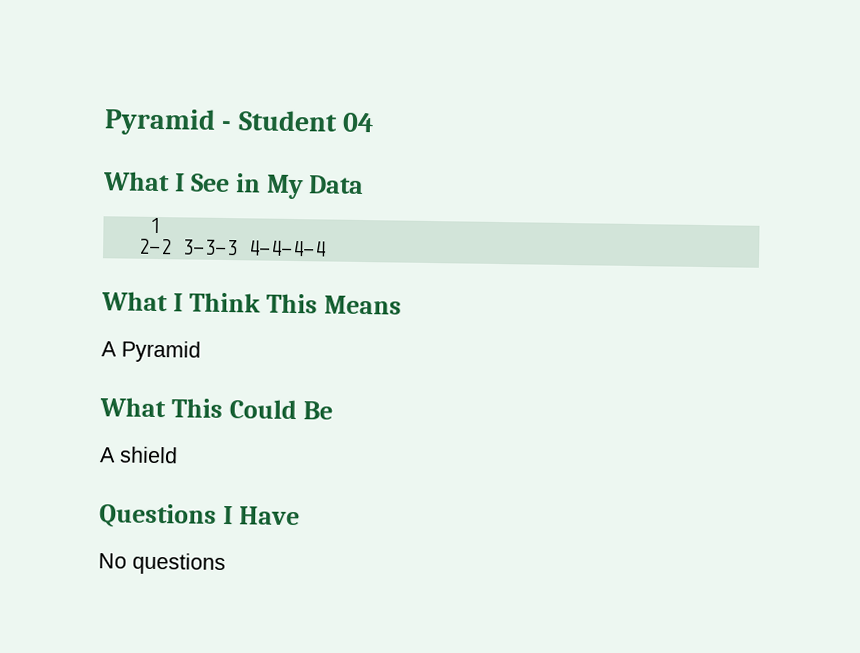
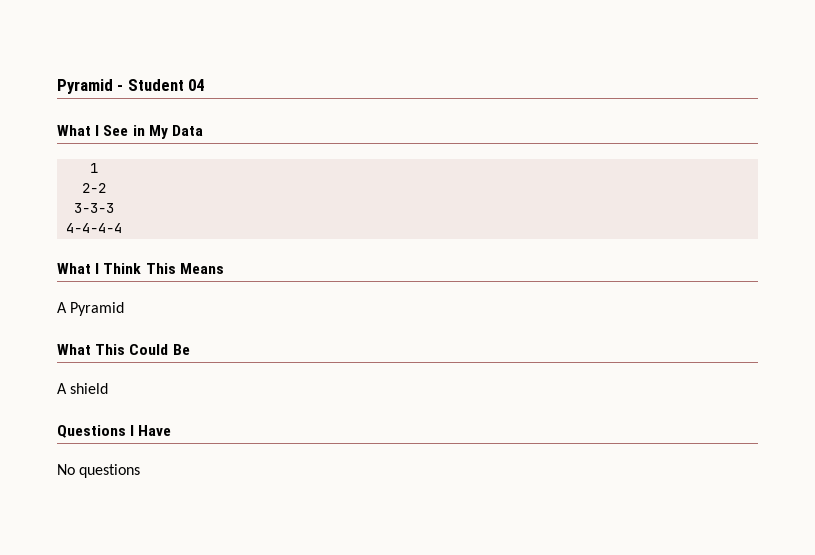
(172, 246) none -> (107, 188) //
(238, 247) none -> (115, 208) //

